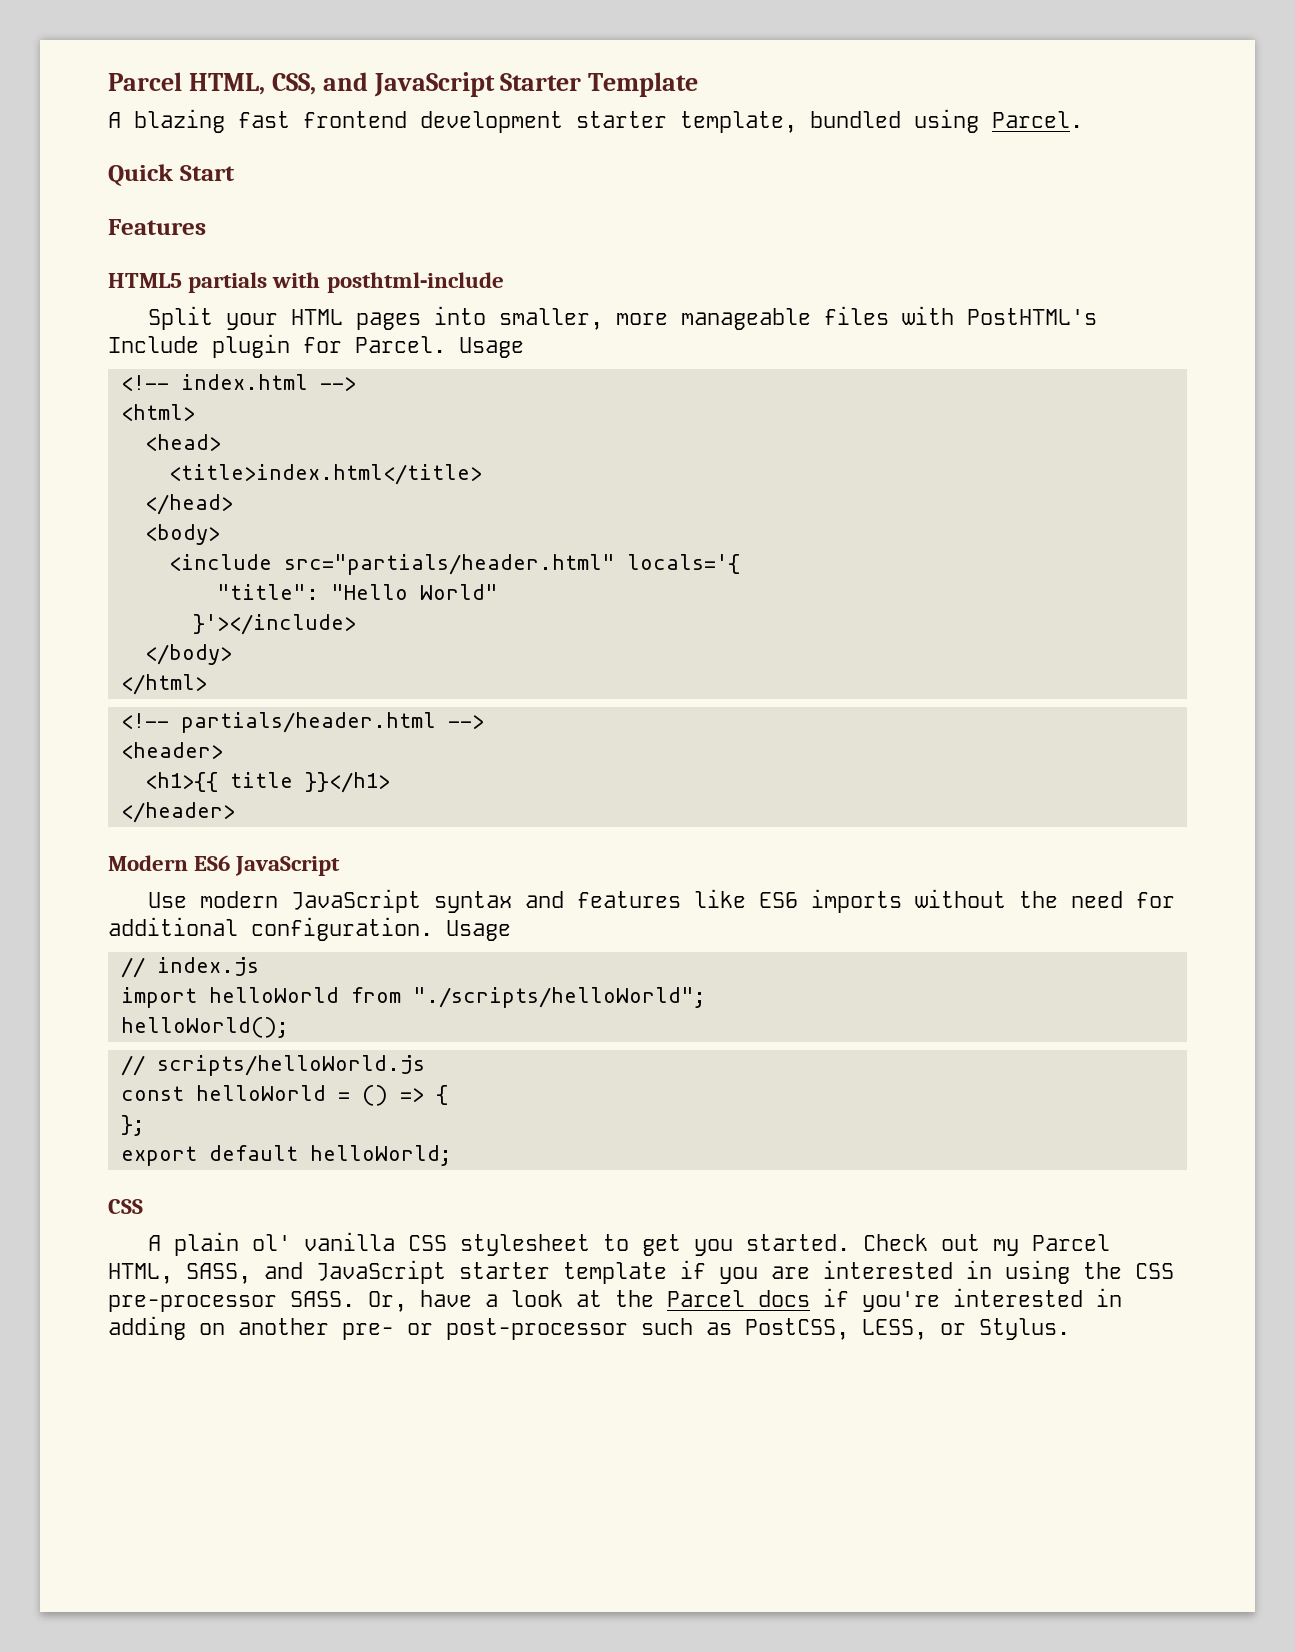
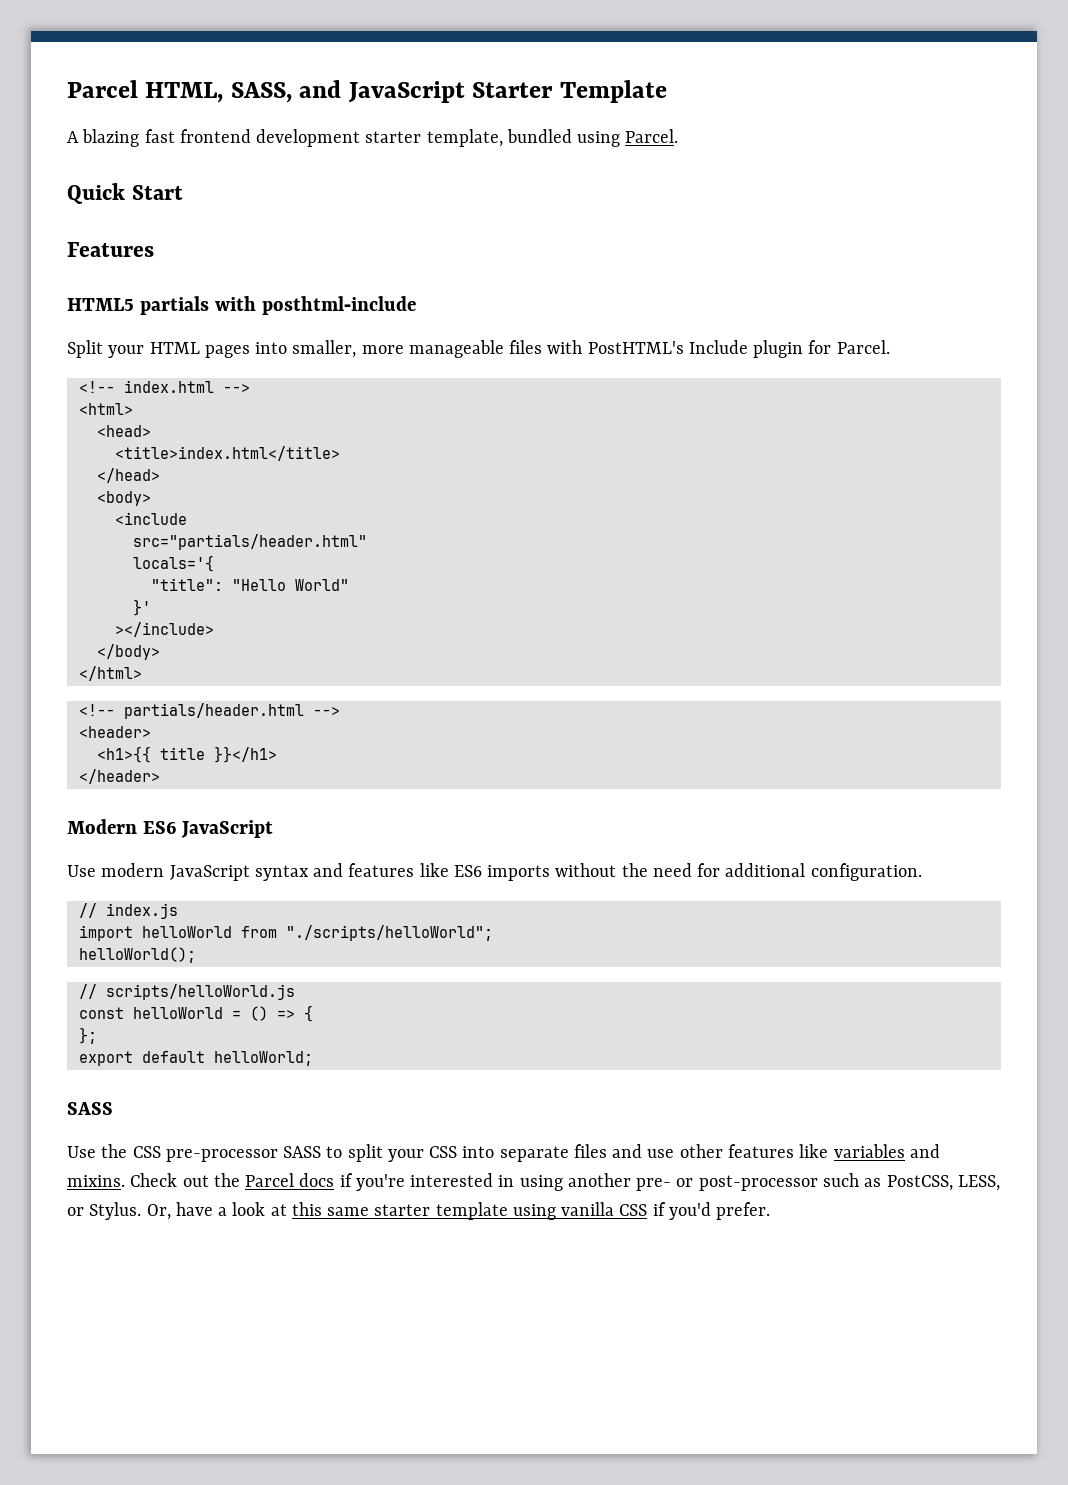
[108,72,316,95] Parcel HTML, CSS, -> [67,80,292,103] Parcel HTML, SASS,
[459,337,524,358] Usage -> (890, 347) none
(272, 562) none -> (187, 518) //
(615, 564) none -> (367, 542) //
[192,614,356,635] }'></include> -> [132,599,151,616] [114,622,214,637] }' // ></include>
[446,920,511,941] Usage -> (922, 872) none
[108,1199,143,1214] [147,1232,1110,1256] [108,1260,1174,1284] [108,1290,602,1312] CSS // A plain ol' vanilla CSS stylesheet to get you started. Check out my Parcel HTML, SASS, and JavaScript starter template if you are interested in using the CSS pre-processor SASS. Or, have a look at -> [67,1102,113,1115] [67,1144,940,1162] [67,1173,209,1187] SASS // Use the CSS pre-processor SASS to split your CSS into separate files and use other features like variables and mixins. Check out
[108,1316,225,1340] adding on -> [519,1175,563,1191] using
(1070, 1329) none -> [146,1202,771,1220] Or, have a look at this same starter template using vanilla CSS if you'd prefer.

